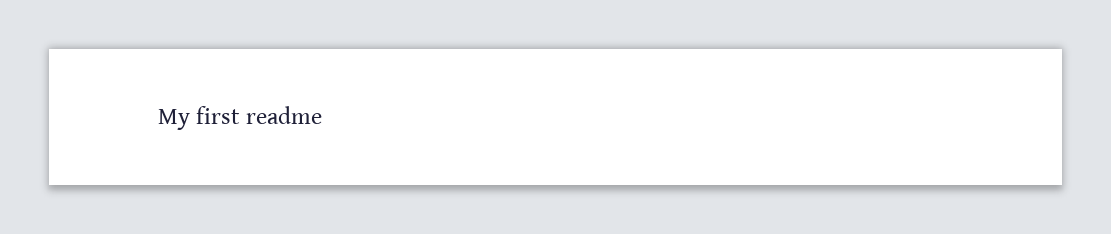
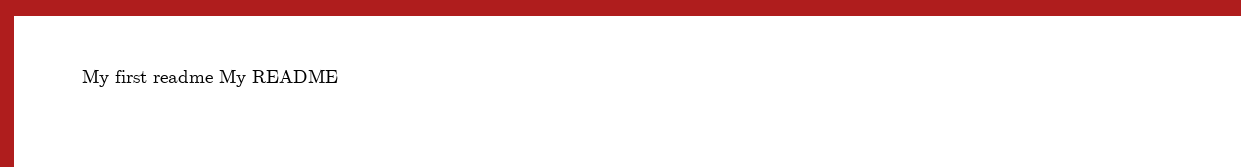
(322, 115) none -> [219,69,338,87] My README

